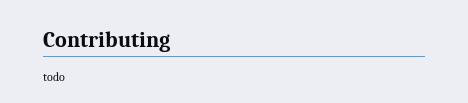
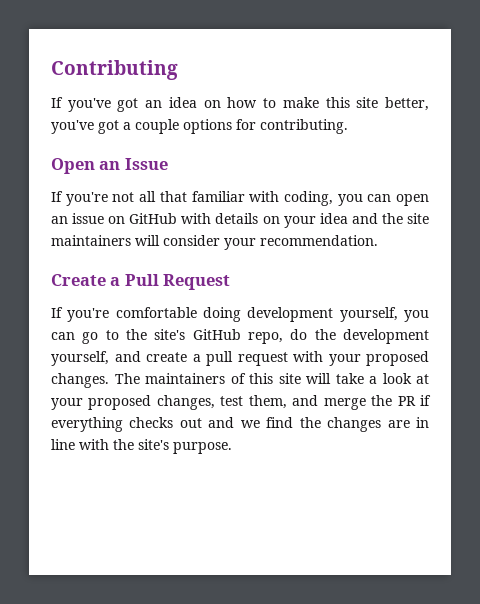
[43,72,65,81] todo -> [51,97,429,112] [51,119,348,134] [51,158,168,174] [51,191,429,206] [51,213,429,228] [51,235,378,250] [51,274,231,290] [51,307,429,322] [51,329,429,344] [51,351,429,366] [51,373,429,388] [51,395,432,410] [51,417,430,432] [51,439,232,454] If you've got an idea on how to make this site better, you've got a couple options for contributing. // Open an Issue // If you're not all that familiar with coding, you can open an issue on GitHub with details on your idea and the site maintainers will consider your recommendation. // Create a Pull Request // If you're comfortable doing development yourself, you can go to the site's GitHub repo, do the development yourself, and create a pull request with your proposed changes. The maintainers of this site will take a look at your proposed changes, test them, and merge the PR if everything checks out and we find the changes are in line with the site's purpose.

